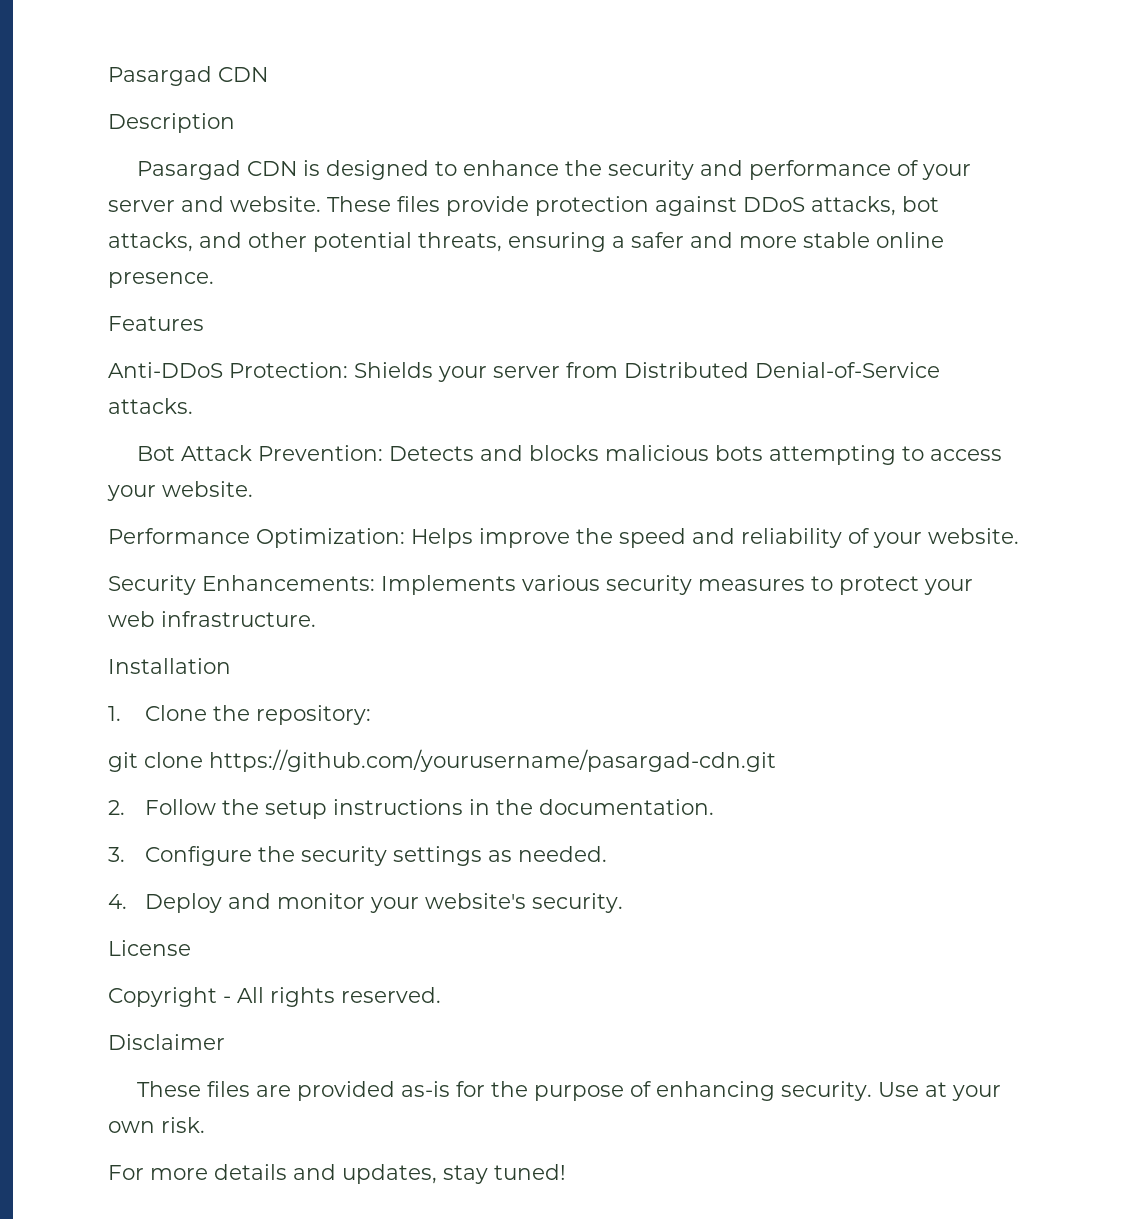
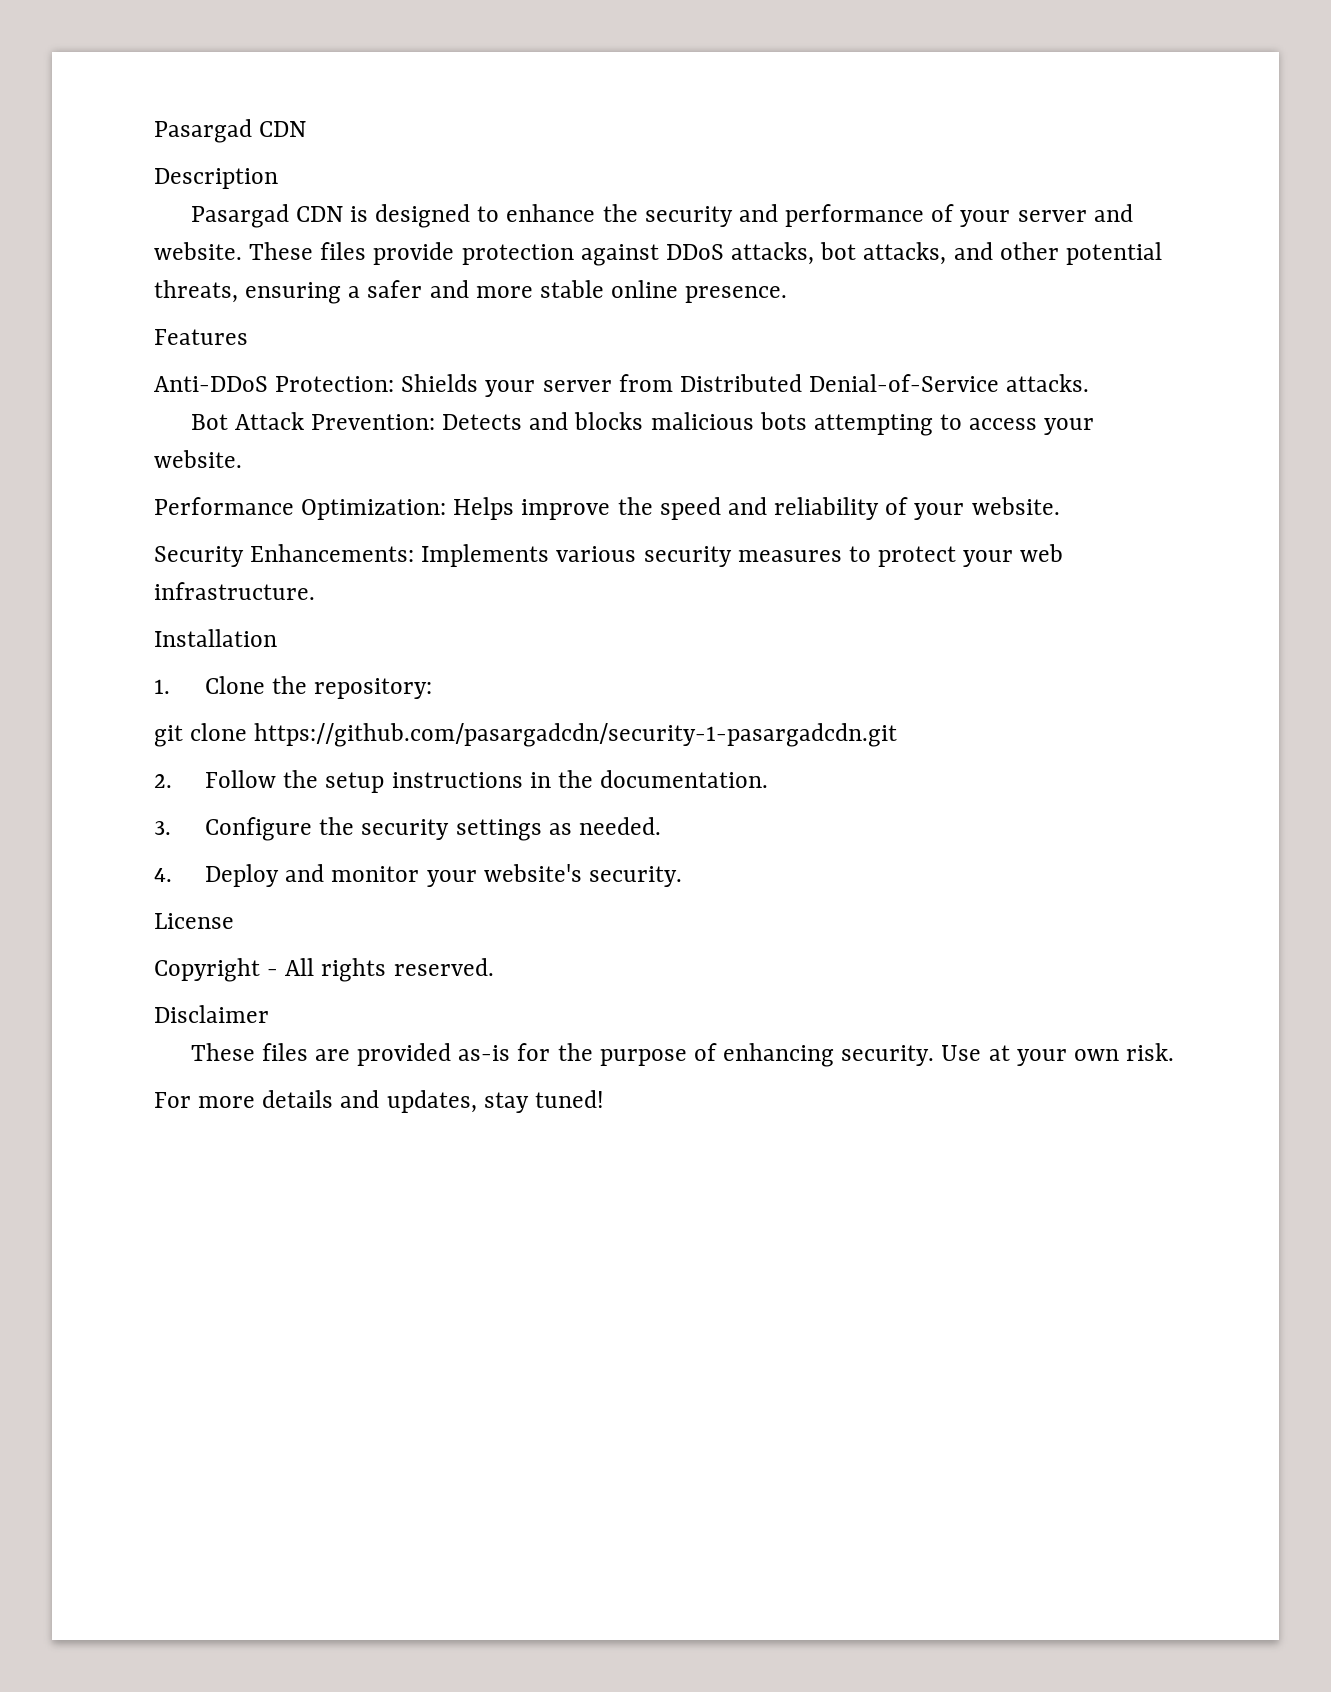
[209,749,776,772] https://github.com/yourusername/pasargad-cdn.git -> [254,723,898,747] https://github.com/pasargadcdn/security-1-pasargadcdn.git

